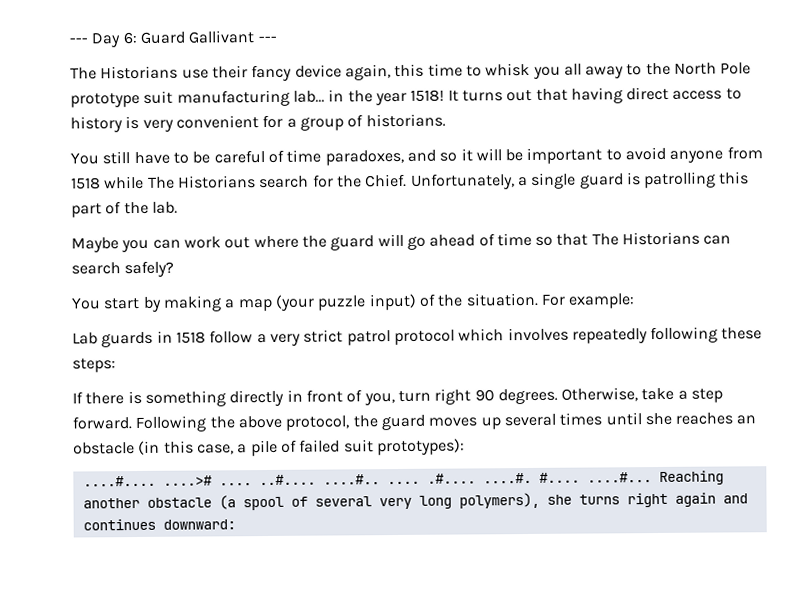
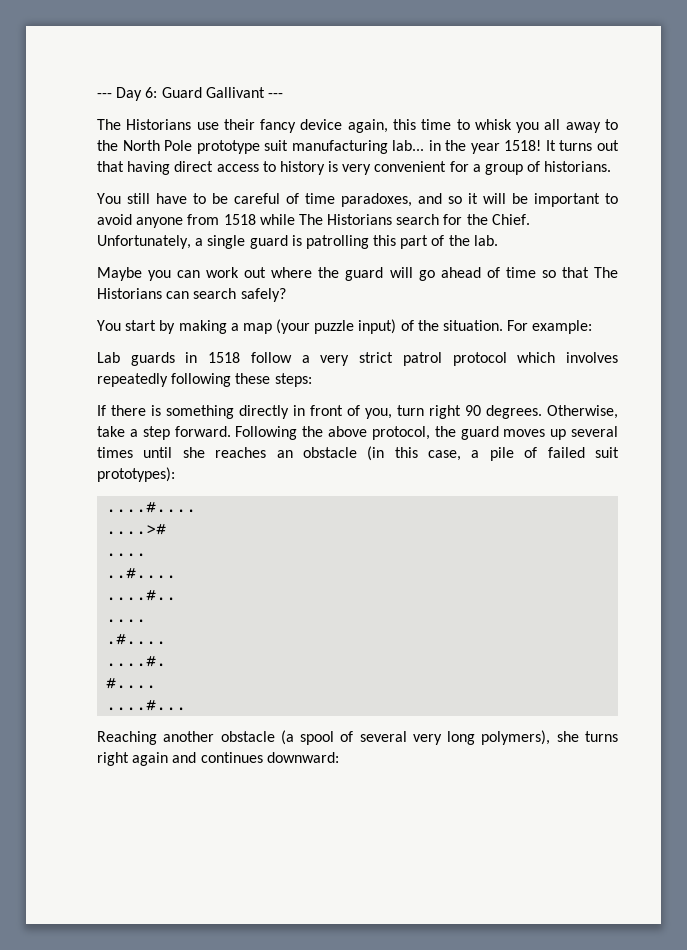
(156, 481) none -> (197, 507) //
[218,482,252,486] .... -> [106,553,147,557] // .... //
(316, 480) none -> (177, 573) //
[386,480,420,485] .... -> [106,619,147,623] // .... //
(476, 478) none -> (167, 639) //
(532, 478) none -> (167, 661) //
(580, 477) none -> (157, 683) //
(652, 477) none -> (187, 705) //

